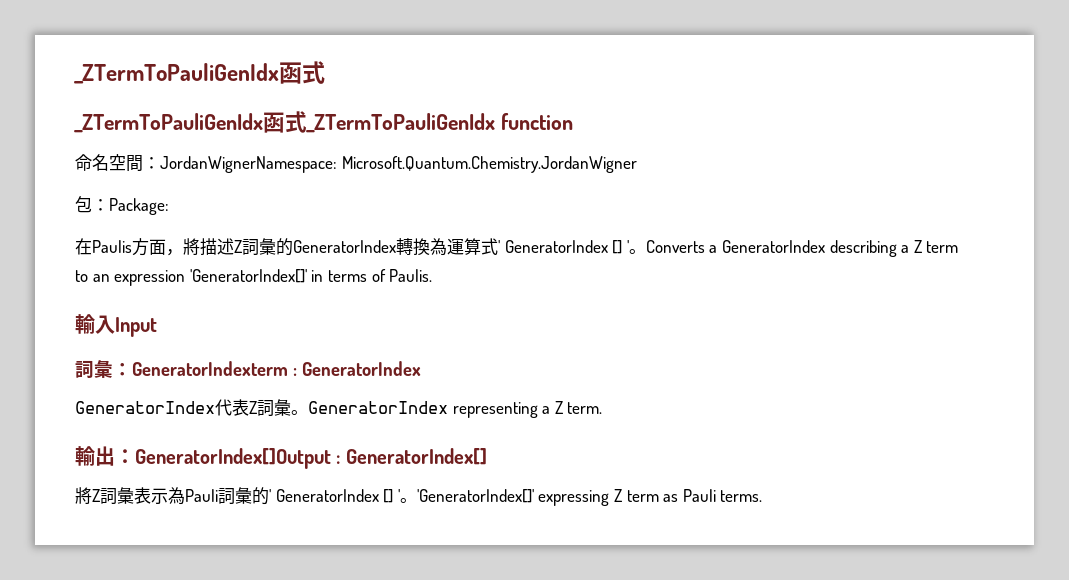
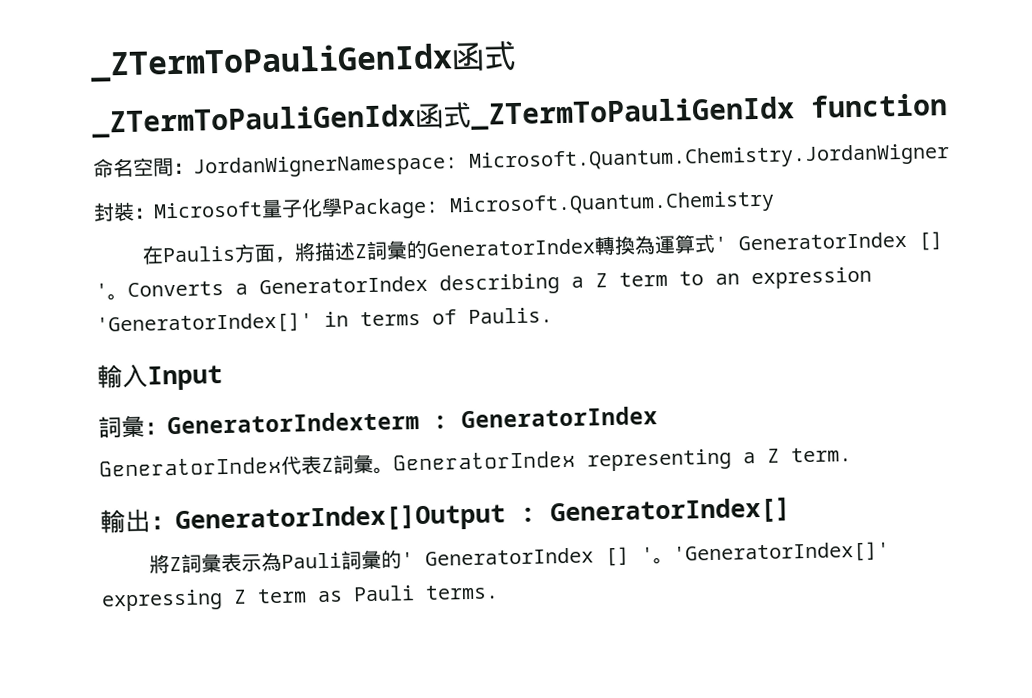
[75,196,109,213] 包： -> [93,197,343,222] 封裝：Microsoft量子化學
(169, 206) none -> [449,190,775,218] Microsoft.Quantum.Chemistry

